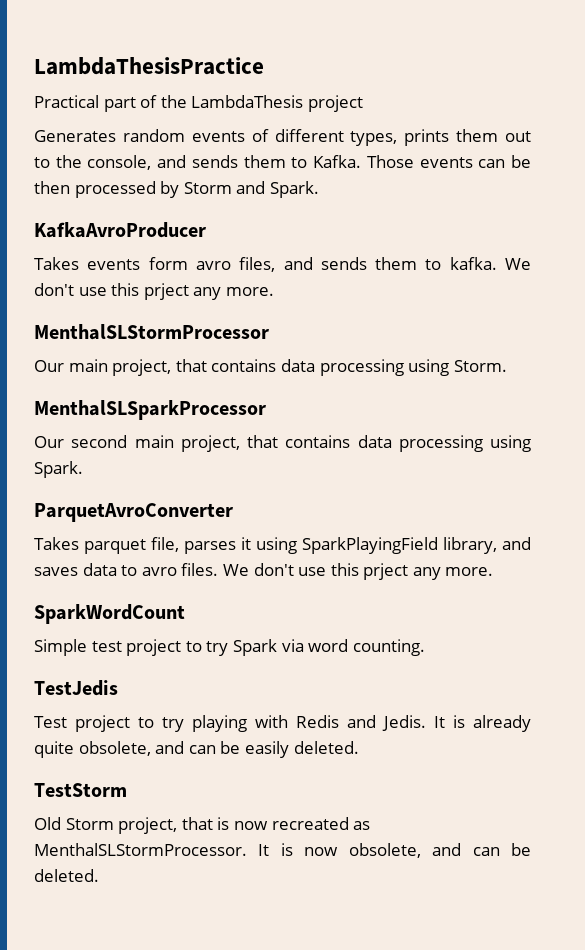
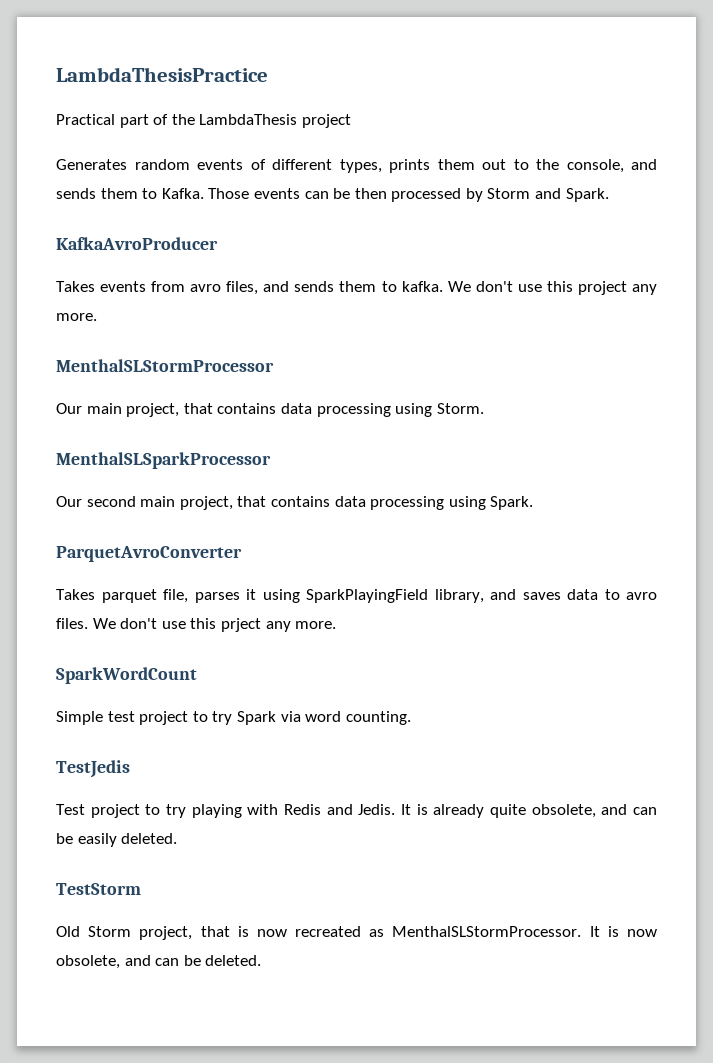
[148,257,188,270] form -> [151,281,186,292] from
[143,283,189,300] prject -> [577,281,627,295] project

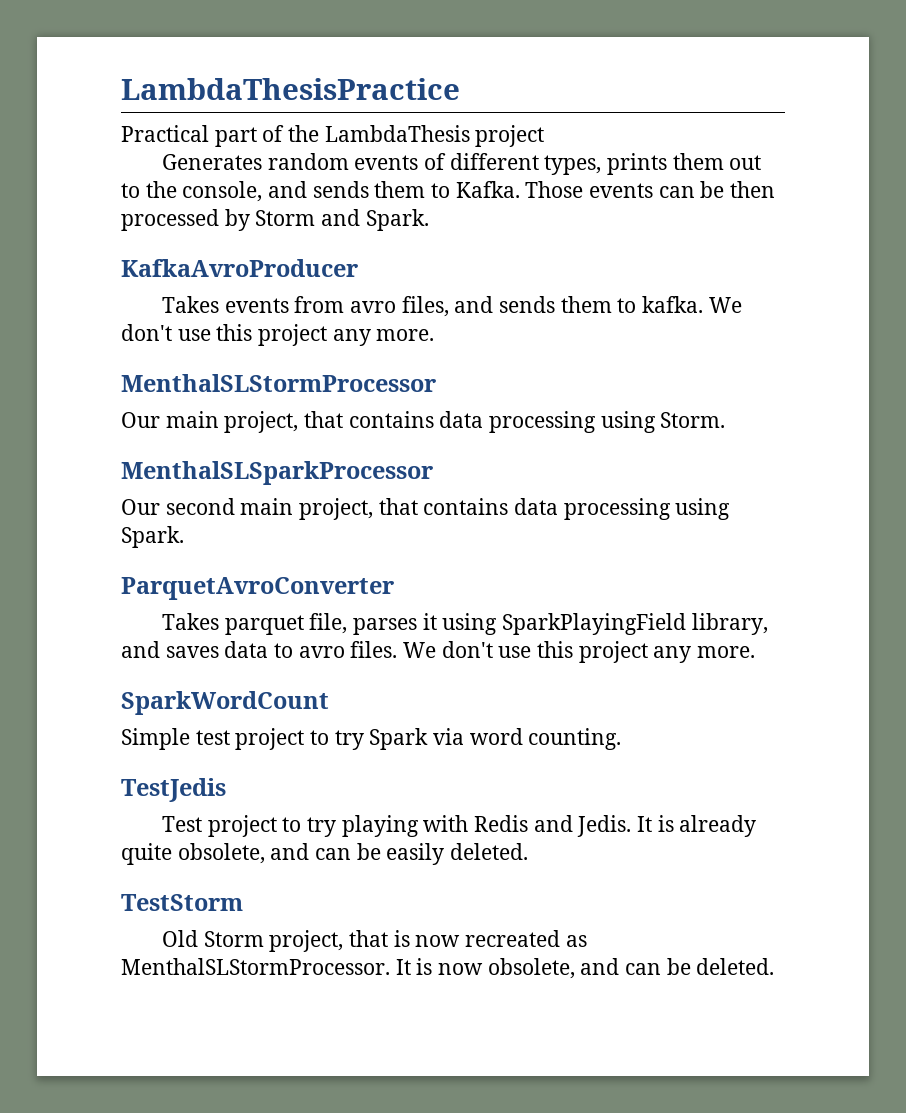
[220,618,261,632] prject -> [578,641,648,663] project

